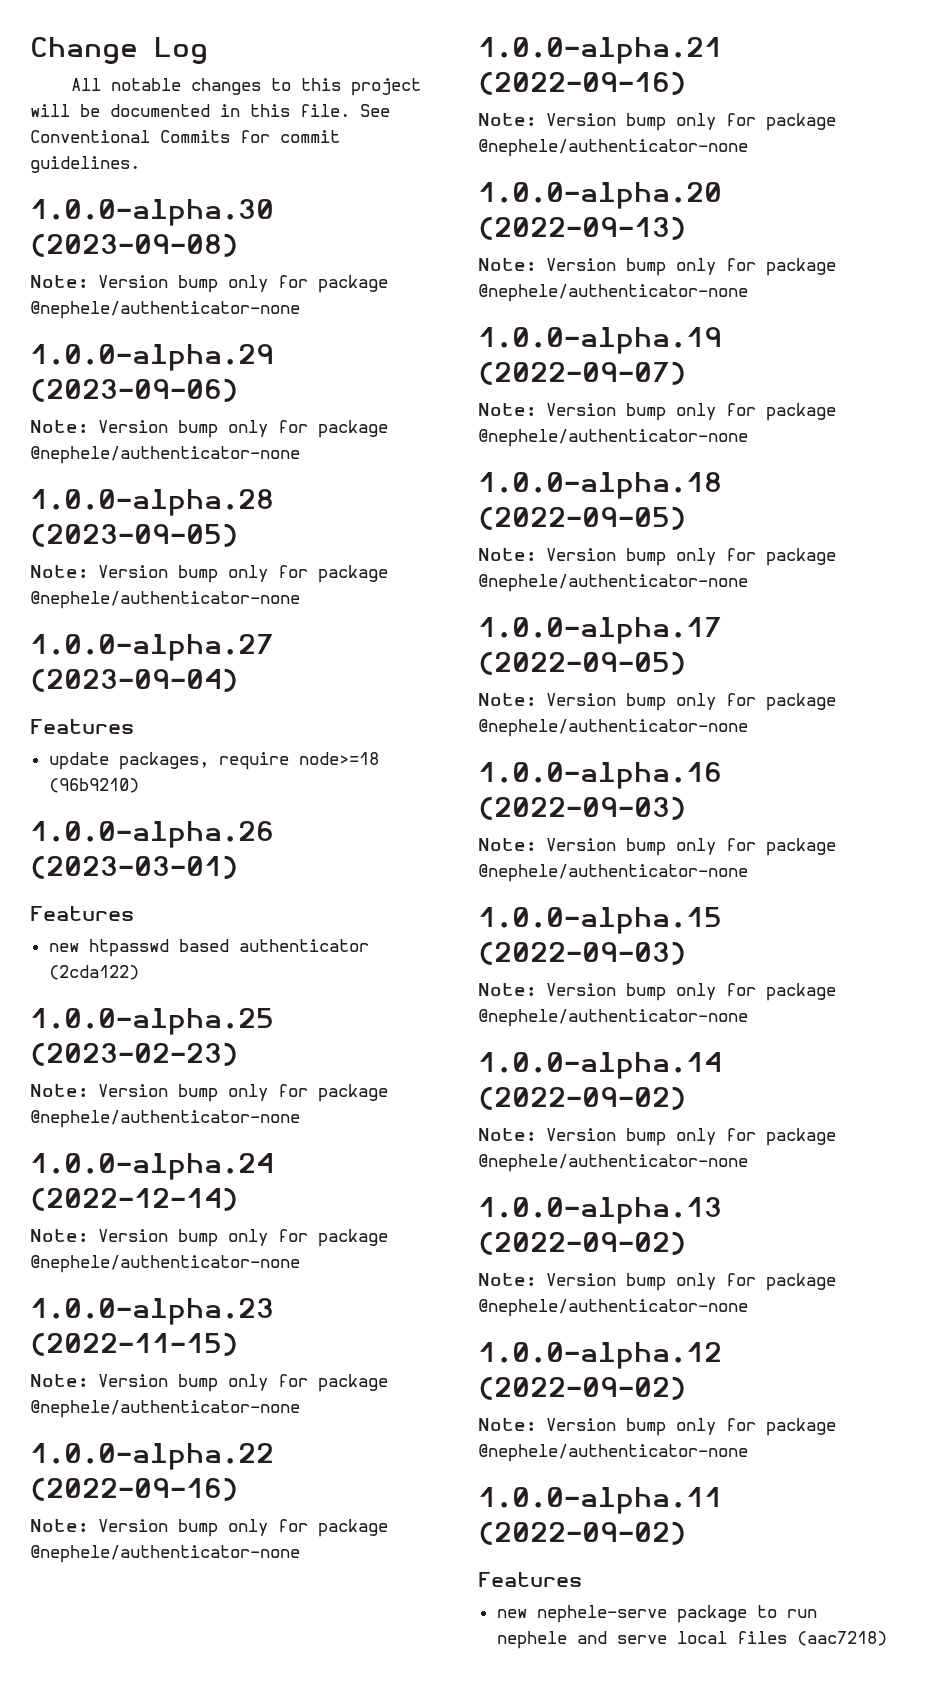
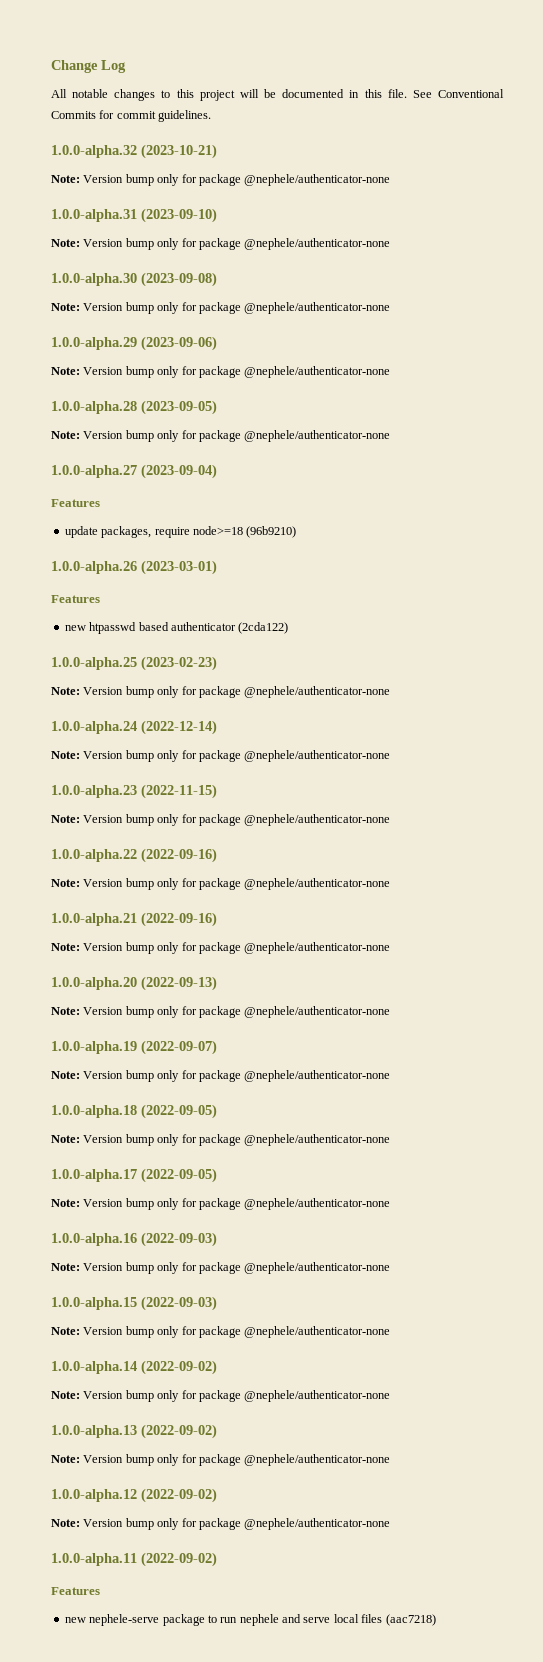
(140, 164) none -> [51,144,217,159] [51,174,391,186] [51,208,217,223] [51,238,391,250] // 1.0.0-alpha.32 (2023-10-21) // Note: Version bump only for package @nephele/authenticator-none // 1.0.0-alpha.31 (2023-09-10) // Note: Version bump only for package @nephele/authenticator-none

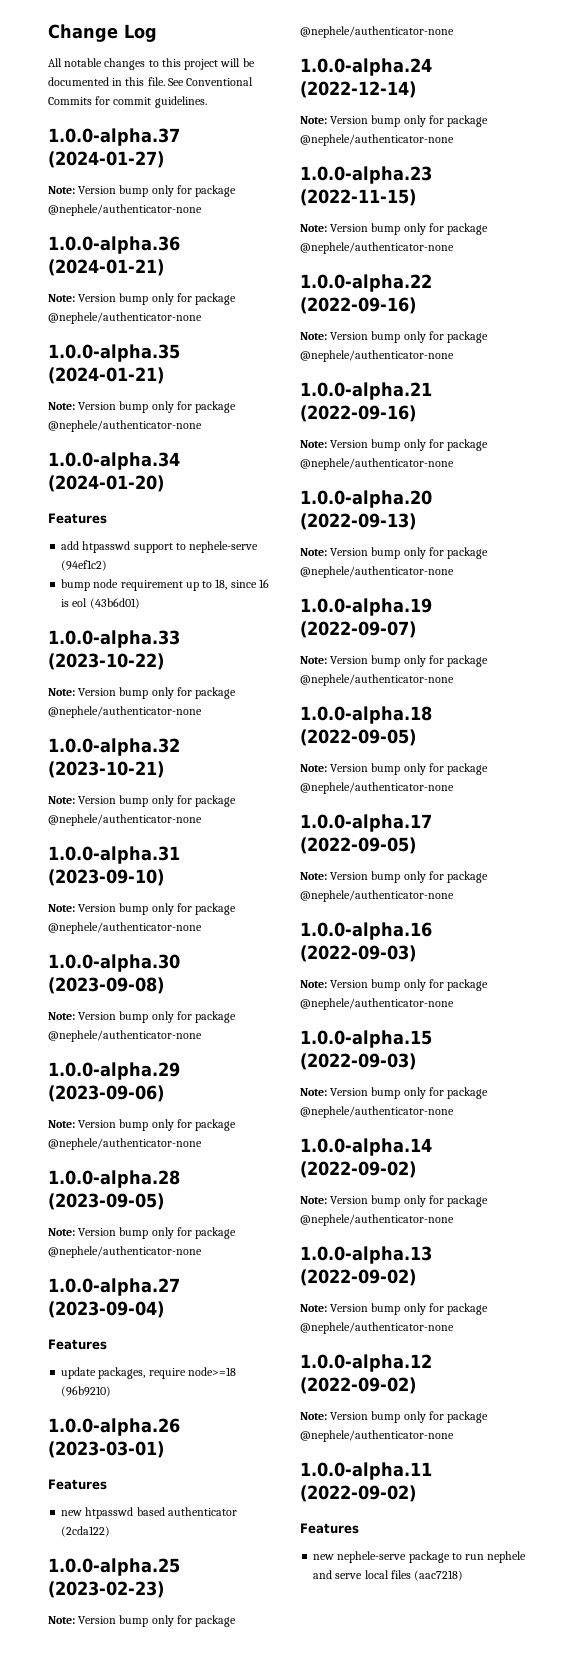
(212, 116) none -> [48,128,180,146] [48,151,164,168] [48,185,237,197] [48,204,202,216] [48,236,180,254] [48,259,164,276] [48,293,237,305] [48,312,202,324] [48,344,180,362] [48,367,164,384] [48,401,237,413] [48,420,202,432] [48,452,180,470] [48,475,164,492] [48,513,107,524] [61,541,259,553] [61,560,108,571] [61,579,269,591] [61,598,140,609] [48,630,180,648] [48,653,164,670] [48,687,237,699] [48,706,202,718] // 1.0.0-alpha.37 (2024-01-27) // Note: Version bump only for package @nephele/authenticator-none // 1.0.0-alpha.36 (2024-01-21) // Note: Version bump only for package @nephele/authenticator-none // 1.0.0-alpha.35 (2024-01-21) // Note: Version bump only for package @nephele/authenticator-none // 1.0.0-alpha.34 (2024-01-20) // Features // add htpasswd support to nephele-serve (94ef1c2) // bump node requirement up to 18, since 16 is eol (43b6d01) // 1.0.0-alpha.33 (2023-10-22) // Note: Version bump only for package @nephele/authenticator-none

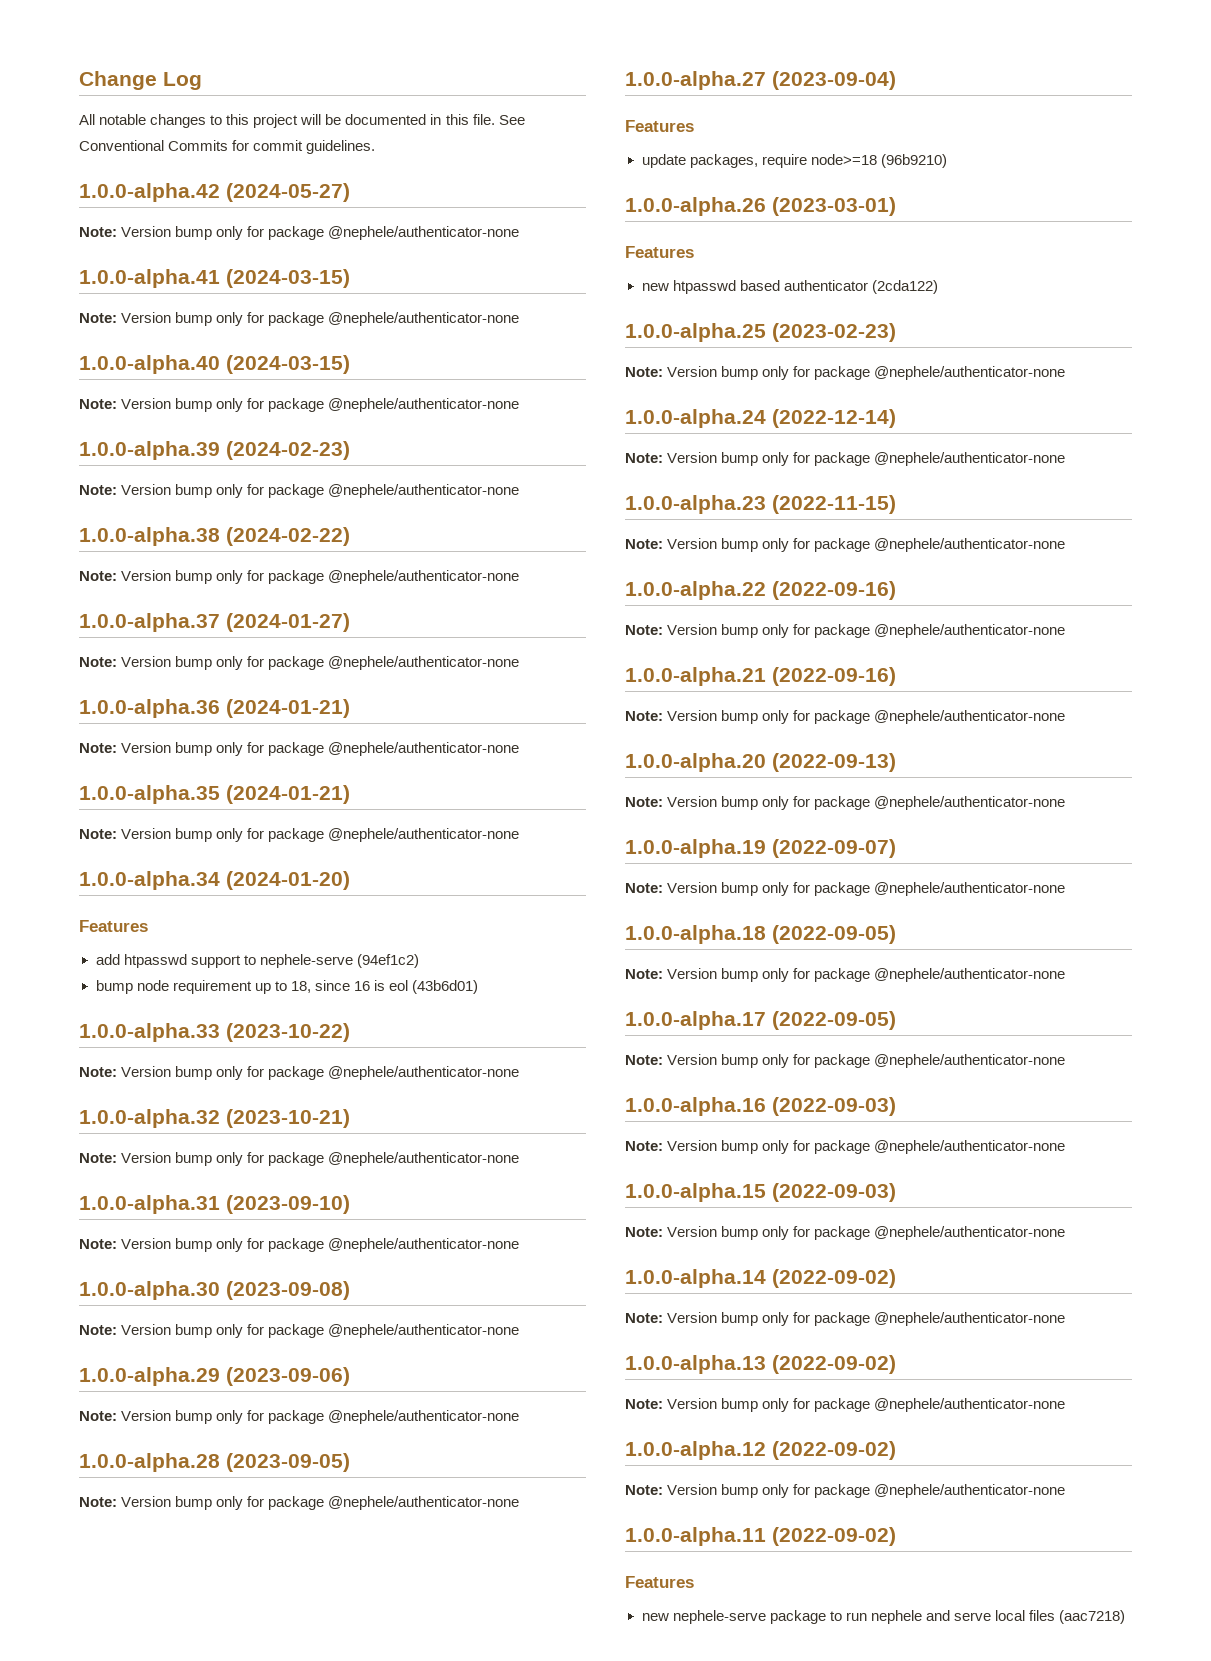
(207, 102) none -> [79,183,350,202] [79,226,520,240] [79,269,350,288] [79,312,520,326] [79,355,350,374] [79,398,520,412] [79,441,350,460] [79,484,520,498] [79,527,350,546] [79,570,520,584] // 1.0.0-alpha.42 (2024-05-27) // Note: Version bump only for package @nephele/authenticator-none // 1.0.0-alpha.41 (2024-03-15) // Note: Version bump only for package @nephele/authenticator-none // 1.0.0-alpha.40 (2024-03-15) // Note: Version bump only for package @nephele/authenticator-none // 1.0.0-alpha.39 (2024-02-23) // Note: Version bump only for package @nephele/authenticator-none // 1.0.0-alpha.38 (2024-02-22) // Note: Version bump only for package @nephele/authenticator-none

